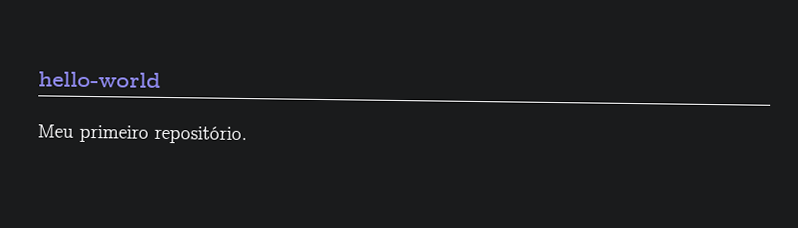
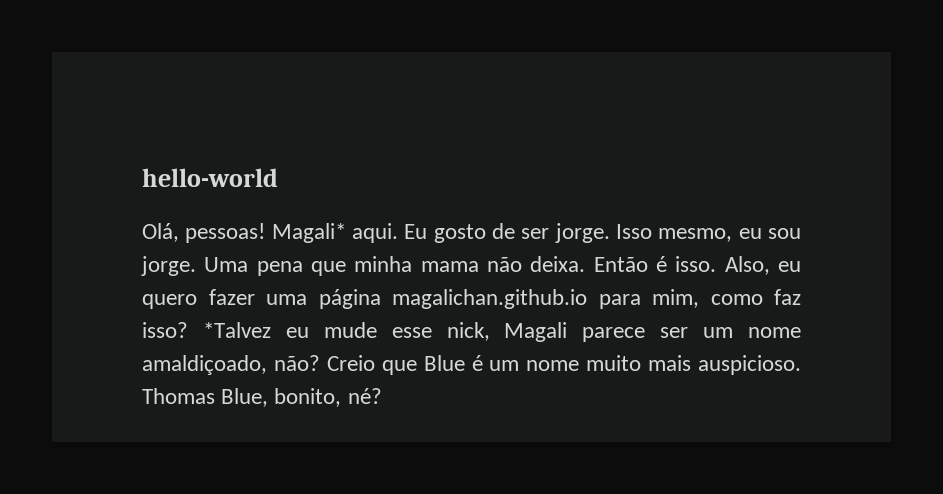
[37,124,247,145] Meu primeiro repositório. -> [142,223,801,243] [141,256,802,276] [142,289,801,309] [142,322,801,342] [142,355,801,375] [142,388,382,407] Olá, pessoas! Magali* aqui. Eu gosto de ser jorge. Isso mesmo, eu sou jorge. Uma pena que minha mama não deixa. Então é isso. Also, eu quero fazer uma página magalichan.github.io para mim, como faz isso? *Talvez eu mude esse nick, Magali parece ser um nome amaldiçoado, não? Creio que Blue é um nome muito mais auspicioso. Thomas Blue, bonito, né?

